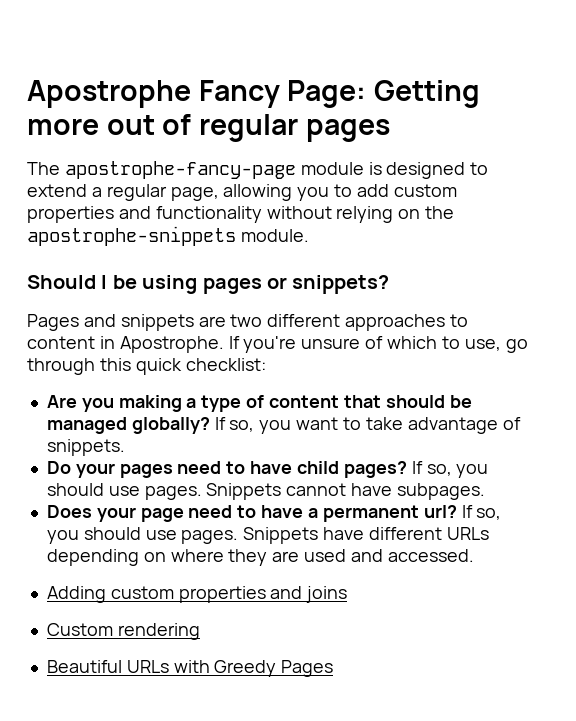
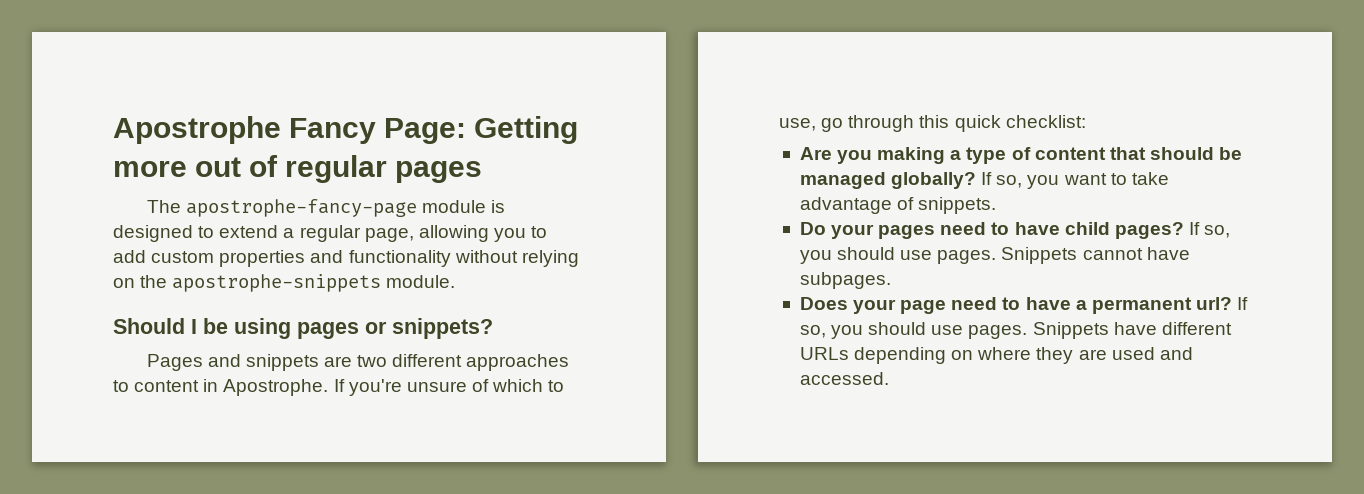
[46,586,348,603] [46,623,200,640] [46,660,334,677] // Adding custom properties and joins // Custom rendering // Beautiful URLs with Greedy Pages -> (889, 378) none

